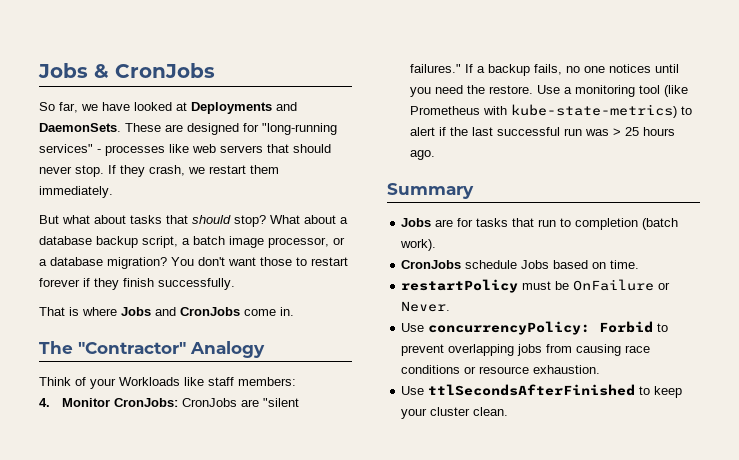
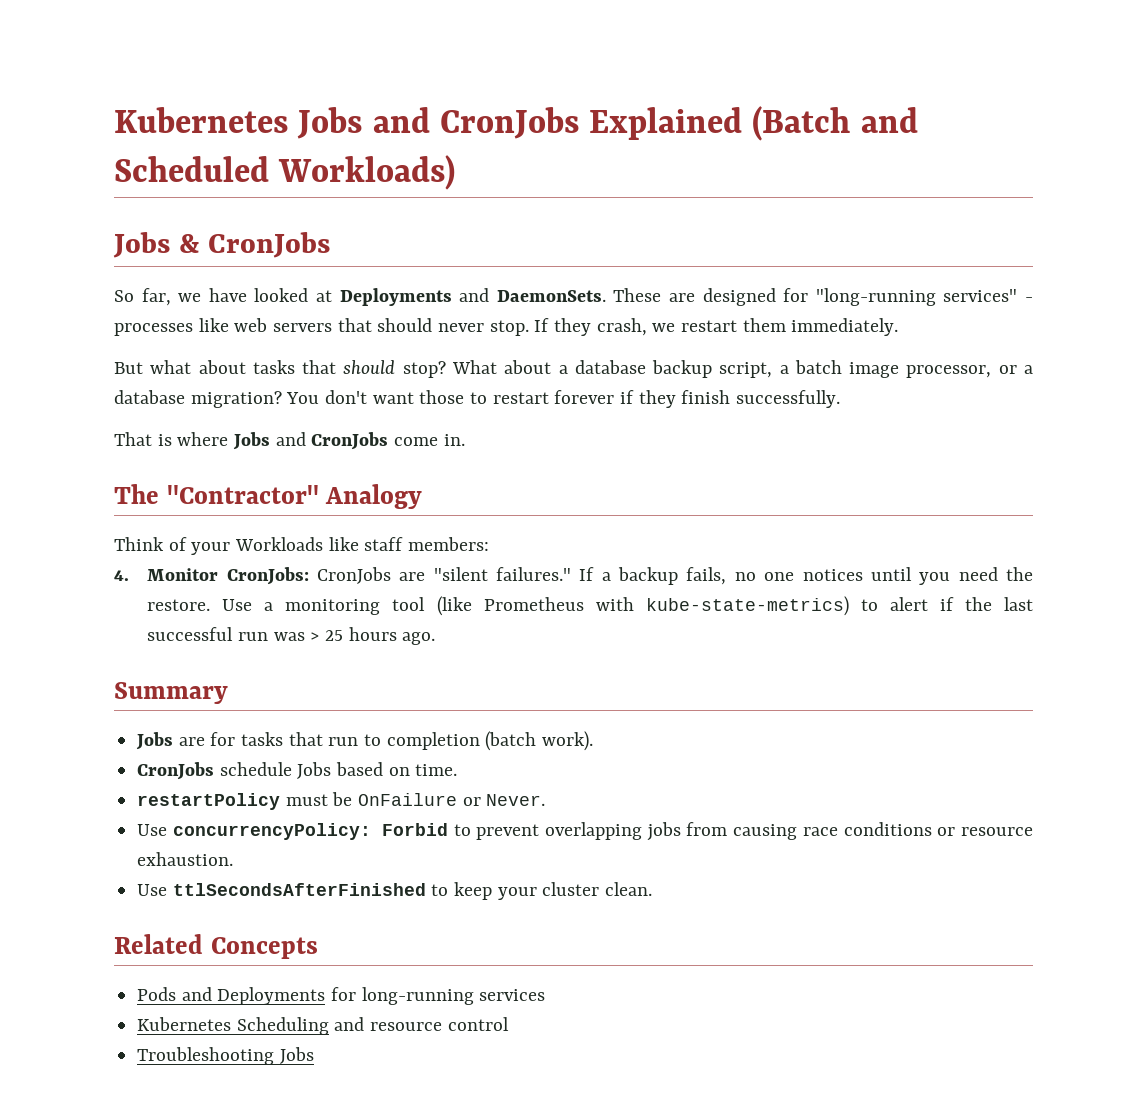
(38, 70) none -> [114,106,918,141] [114,155,456,190] Kubernetes Jobs and CronJobs Explained (Batch and Scheduled Workloads) //
(509, 411) none -> [114,934,318,959] [137,987,546,1005] [137,1017,509,1035] [137,1047,314,1065] // Related Concepts // Pods and Deployments for long-running services // Kubernetes Scheduling and resource control // Troubleshooting Jobs

